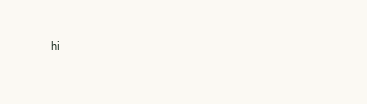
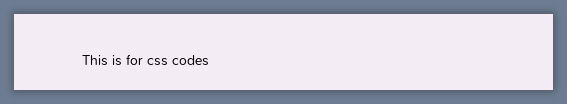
[51,41,60,50] hi -> [82,54,209,66] This is for css codes

